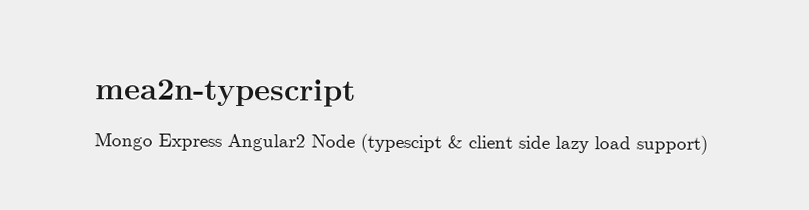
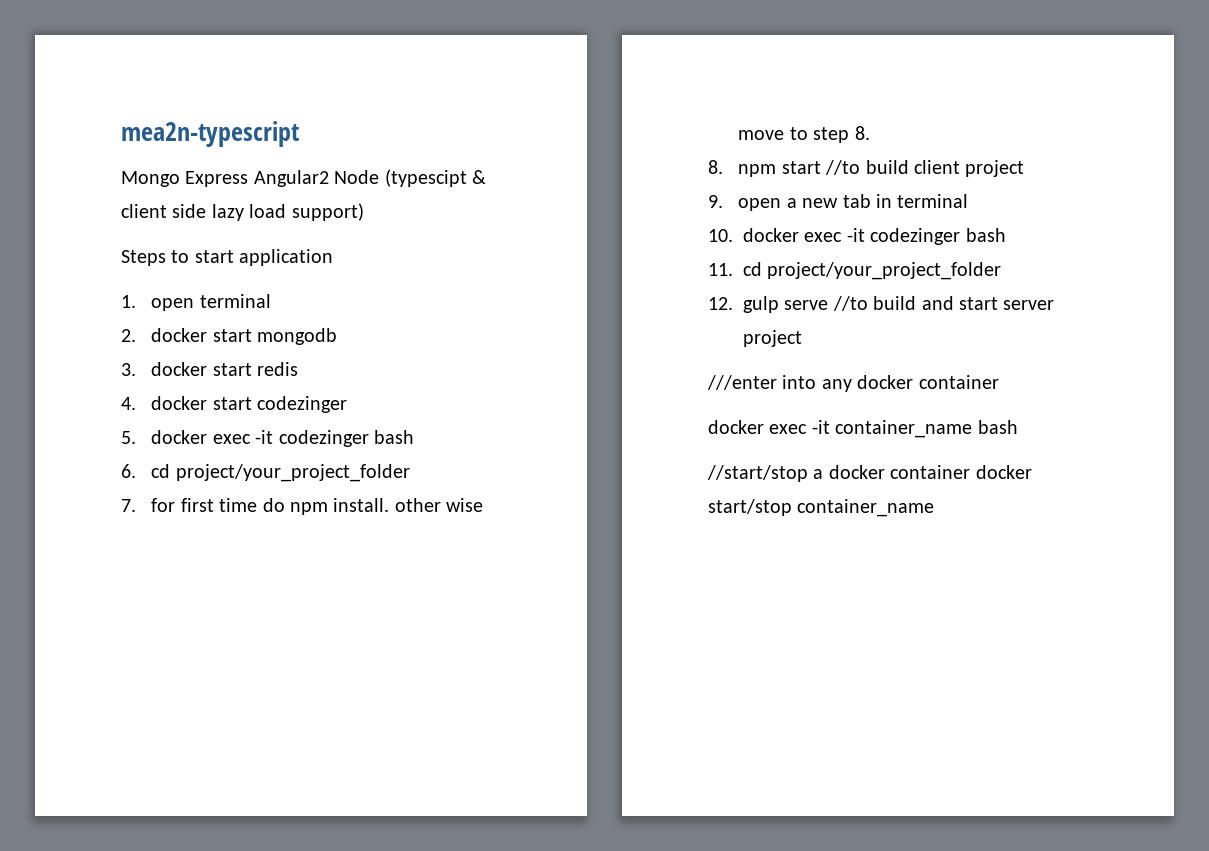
(708, 145) none -> [121,249,334,266] [121,294,271,311] [121,328,338,345] [121,362,299,376] [121,396,348,413] [121,430,414,447] [121,464,410,482] [121,498,484,515] [738,126,870,143] [708,160,1025,177] [708,194,969,211] [708,228,1006,245] [708,262,1002,280] [708,296,1055,313] [743,330,802,347] [707,375,999,392] [708,420,1018,438] [707,465,1032,482] [708,499,935,517] // Steps to start application // 1. open terminal // 2. docker start mongodb // 3. docker start redis // 4. docker start codezinger // 5. docker exec -it codezinger bash // 6. cd project/your_project_folder // 7. for first time do npm install. other wise move to step 8. // 8. npm start //to build client project // 9. open a new tab in terminal // 10. docker exec -it codezinger bash // 11. cd project/your_project_folder // 12. gulp serve //to build and start server project // ///enter into any docker container // docker exec -it container_name bash // //start/stop a docker container docker start/stop container_name

